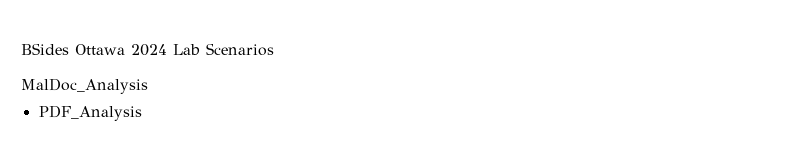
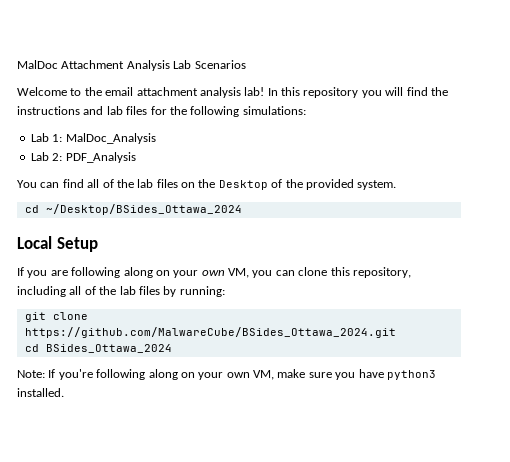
[21,43,167,56] BSides Ottawa 2024 -> [17,60,170,71] MalDoc Attachment Analysis
(274, 49) none -> [17,87,448,98] [17,106,306,117] [30,133,63,142] Welcome to the email attachment analysis lab! In this repository you will find the instructions and lab files for the following simulations: // Lab 1:
(148, 86) none -> [30,152,63,161] Lab 2:
(142, 113) none -> [17,179,397,190] [24,204,242,215] [17,236,98,252] [17,267,411,278] [17,286,225,297] [24,312,88,322] [24,327,396,338] [24,344,172,353] [17,369,436,380] [17,388,64,397] // You can find all of the lab files on the Desktop of the provided system. // cd ~/Desktop/BSides_Ottawa_2024 // Local Setup // If you are following along on your own VM, you can clone this repository, including all of the lab files by running: // git clone https://github.com/MalwareCube/BSides_Ottawa_2024.git // cd BSides_Ottawa_2024 // Note: If you're following along on your own VM, make sure you have python3 installed.

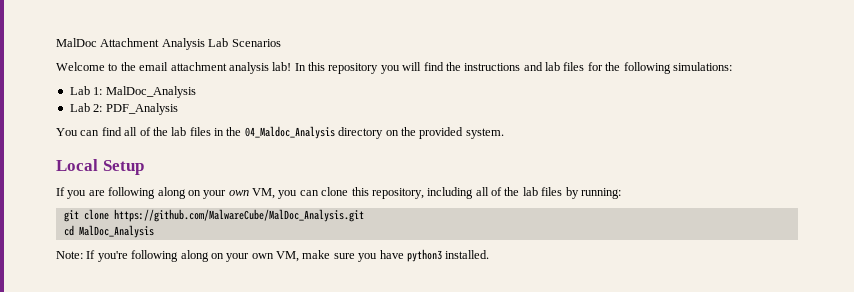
[181,179,283,190] on the Desktop of -> [214,126,399,139] in the 04_Maldoc_Analysis directory on
[24,204,242,215] // cd ~/Desktop/BSides_Ottawa_2024 -> (504, 133) none
[24,327,396,338] [24,344,172,353] https://github.com/MalwareCube/BSides_Ottawa_2024.git // cd BSides_Ottawa_2024 -> [113,209,364,222] [63,225,154,238] https://github.com/MalwareCube/MalDoc_Analysis.git // cd MalDoc_Analysis

